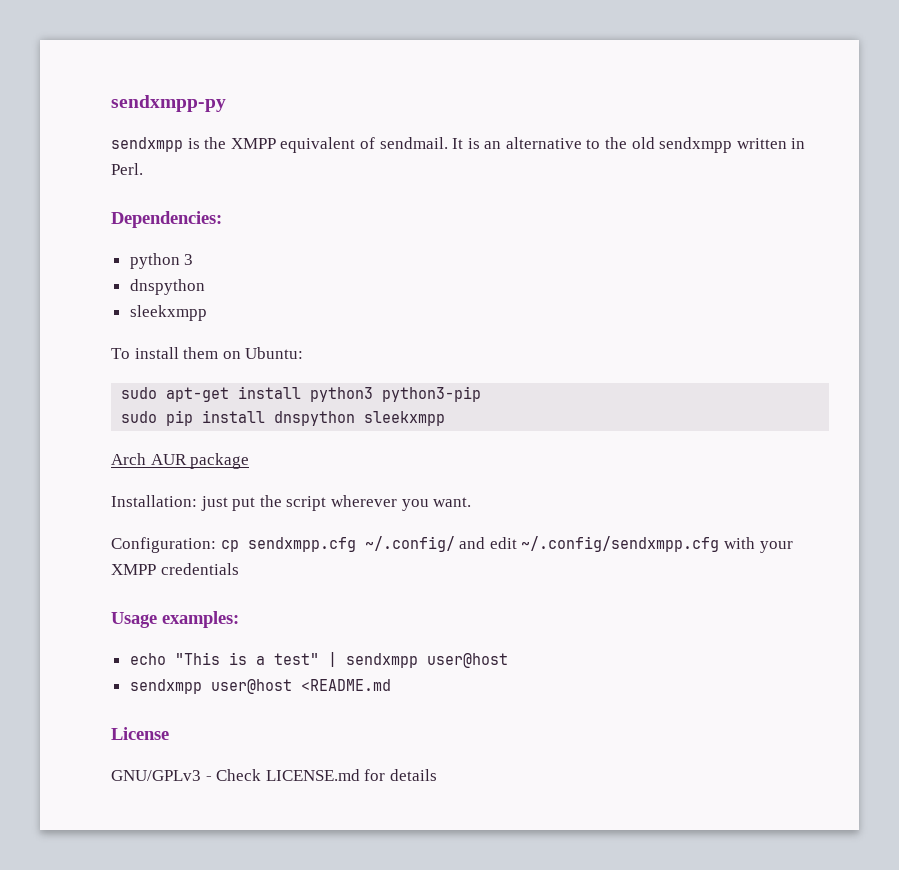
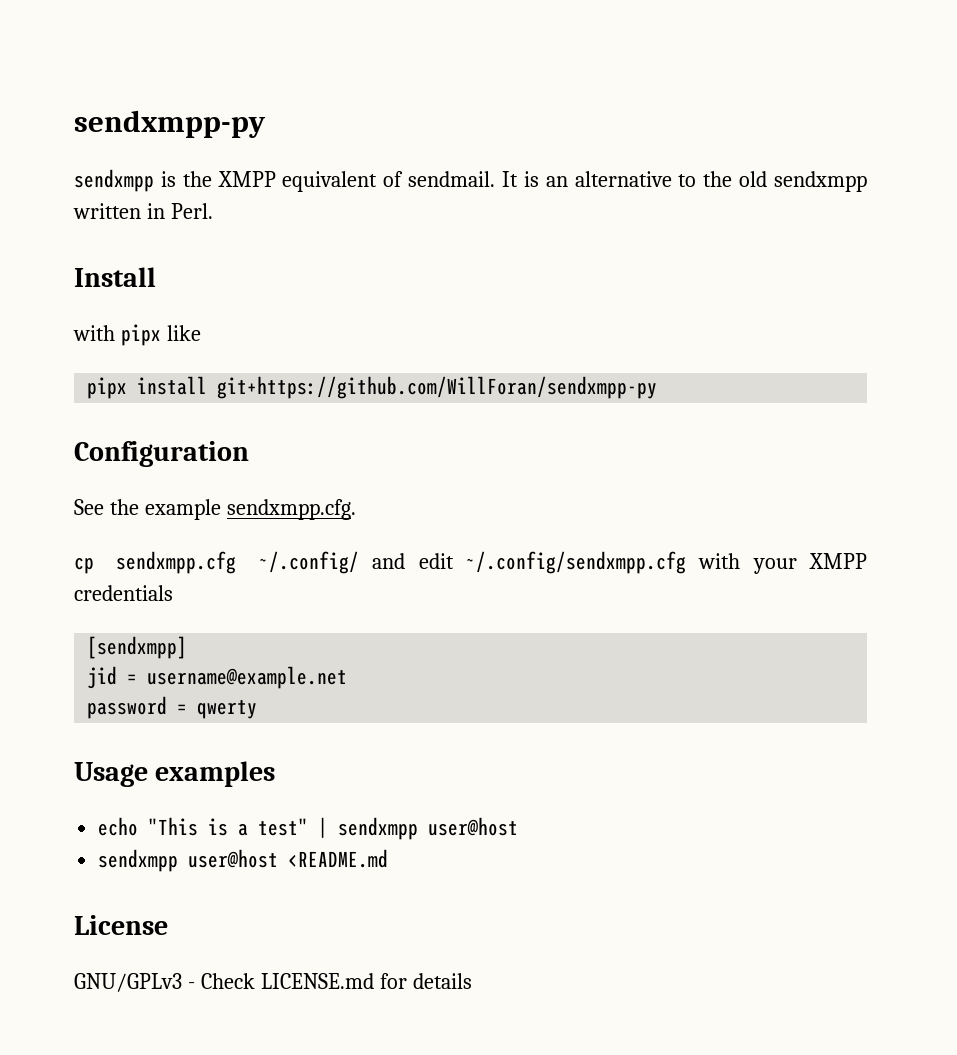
[111,211,222,228] [129,253,194,269] [129,279,205,295] [129,305,207,321] [111,347,304,359] [121,386,482,402] [121,410,446,426] [111,453,250,469] [111,495,472,511] [111,537,216,553] Dependencies: // python 3 // dnspython // sleekxmpp // To install them on Ubuntu: // sudo apt-get install python3 python3-pip // sudo pip install dnspython sleekxmpp // Arch AUR package // Installation: just put the script wherever you want. // Configuration: -> [74,267,156,287] [73,324,201,346] [87,376,658,399] [74,441,249,467] [74,499,356,520] Install // with pipx like // pipx install git+https://github.com/WillForan/sendxmpp-py // Configuration // See the example sendxmpp.cfg. //
(239, 569) none -> [87,636,188,659] [87,666,348,689] [87,696,258,719] // [sendxmpp] // jid = username@example.net // password = qwerty
[162,611,239,628] examples: -> [155,761,276,787] examples

